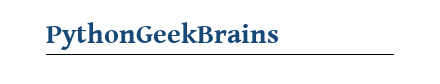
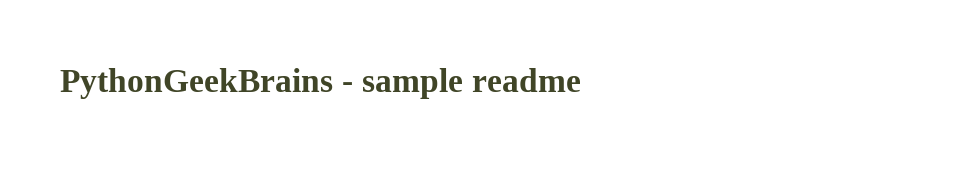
(279, 36) none -> [342,68,582,99] - sample readme

